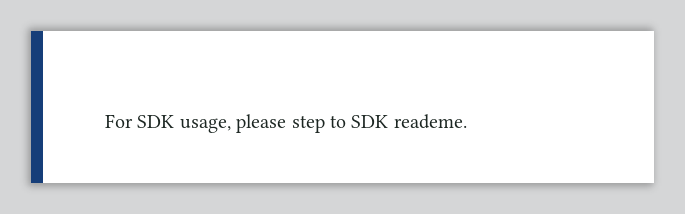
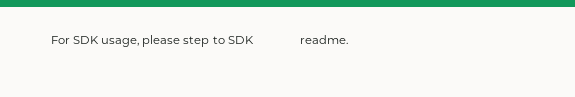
[393,114,467,129] reademe. -> [300,35,348,44] readme.

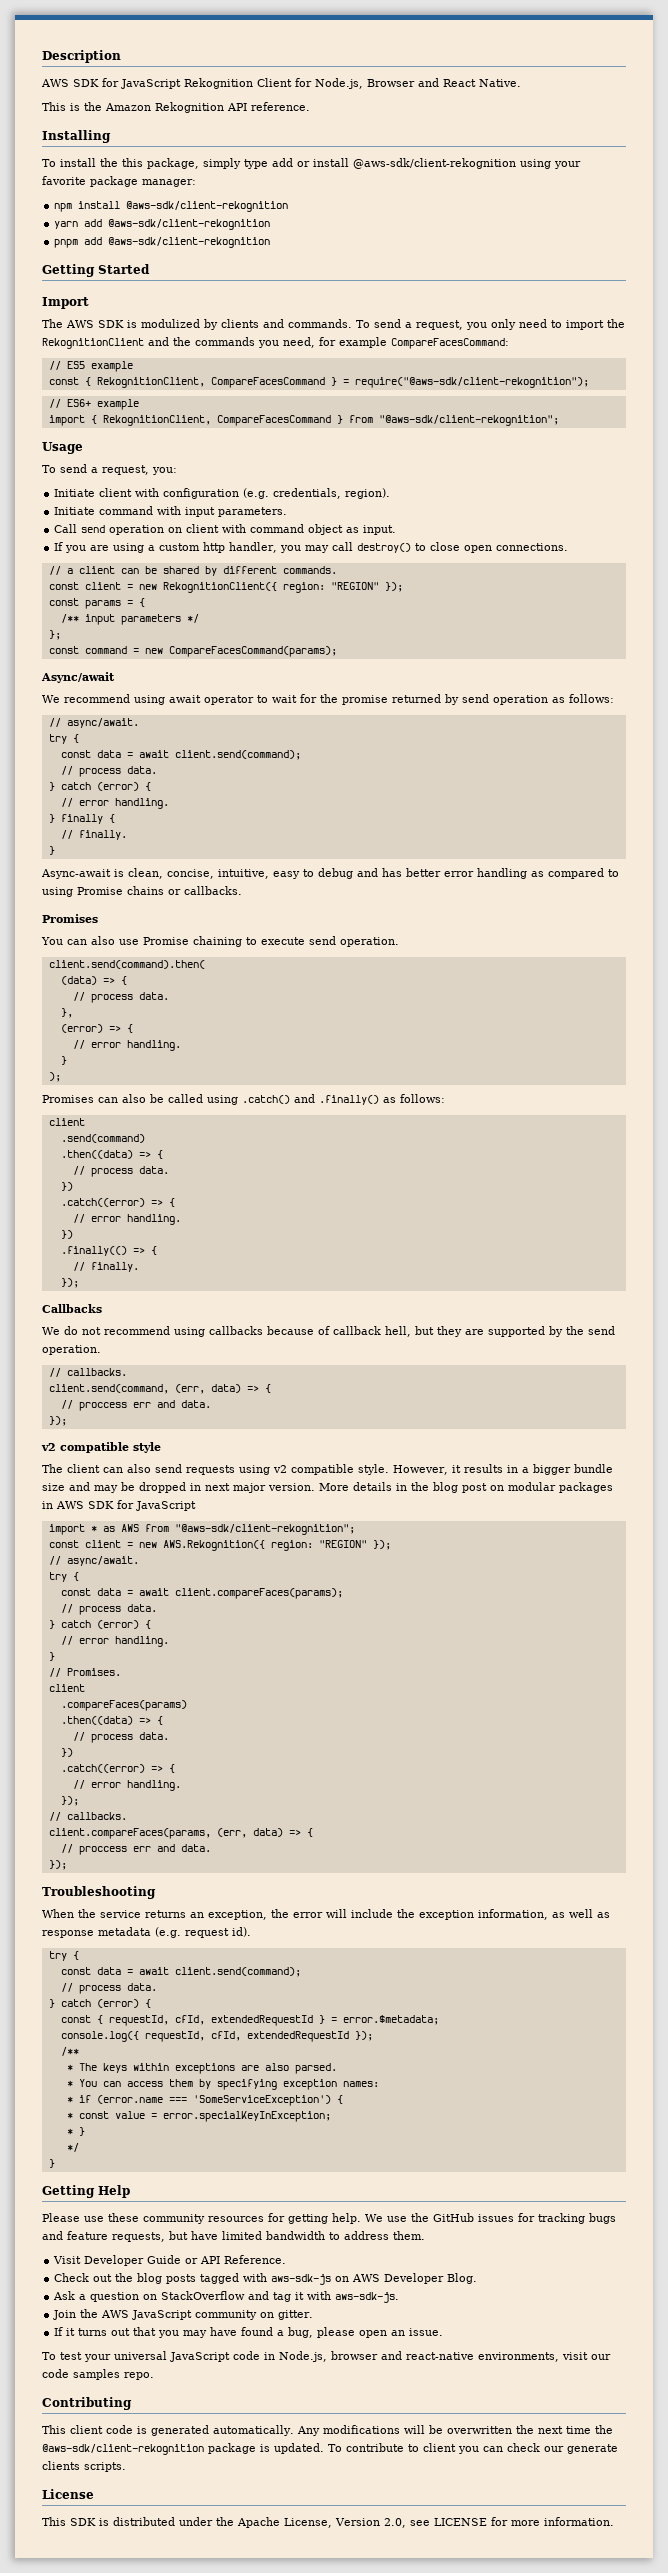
[51,35,348,47] For SDK usage, please step to SDK readme. -> [42,50,121,63] [41,78,521,89] [42,102,310,113] [42,130,111,143] [42,158,581,169] [42,176,196,187] [54,201,289,212] [54,219,271,230] [54,237,271,248] [42,264,150,277] [42,297,89,309] [42,319,625,330] [42,337,509,349] [48,361,133,372] [48,377,589,388] [48,399,139,410] [48,415,559,426] [42,442,83,454] [42,464,177,475] [54,488,391,499] [54,506,288,517] [54,524,397,535] [54,542,569,553] [48,566,337,576] [48,582,403,593] [48,598,145,609] [60,614,199,625] [48,630,61,640] [48,646,337,657] [41,672,115,683] [42,694,614,705] [48,718,139,728] [48,734,79,744] [60,750,301,760] [60,766,157,777] [48,782,151,791] [60,798,169,809] [48,814,115,824] [60,830,127,840] [48,846,55,855] [41,868,619,879] [42,886,242,897] [42,914,98,923] [41,936,399,947] [48,960,205,969] [60,976,127,985] [72,992,169,1003] [60,1008,73,1018] [60,1024,133,1033] [72,1040,181,1051] [60,1056,67,1065] [48,1072,61,1082] [42,1094,445,1105] [48,1118,85,1126] [60,1134,145,1143] [60,1150,163,1159] [72,1166,169,1177] [60,1182,73,1191] [60,1198,175,1207] [72,1214,181,1225] [60,1230,73,1239] [60,1246,157,1256] [72,1262,139,1272] [60,1278,79,1288] [42,1304,102,1313] [42,1326,615,1337] [42,1345,101,1355] [48,1368,127,1377] [48,1384,271,1394] [60,1400,211,1411] [48,1416,67,1426] [41,1442,161,1453] [42,1464,613,1475] [42,1482,613,1493] [42,1500,196,1511] [48,1524,355,1535] [48,1540,391,1551] [48,1556,139,1566] [48,1572,79,1582] [60,1588,343,1599] [60,1604,157,1615] [48,1620,151,1629] [60,1636,169,1647] [48,1652,55,1661] [48,1668,121,1677] [48,1684,85,1692] [60,1700,187,1711] [60,1716,163,1725] [72,1732,169,1743] [60,1748,73,1757] [60,1764,175,1773] [72,1780,181,1791] [60,1796,79,1806] [48,1812,127,1821] [48,1828,313,1839] [60,1844,211,1855] [48,1860,67,1870] [42,1886,156,1899] [42,1909,610,1920] [42,1927,251,1938] [48,1951,79,1961] [60,1967,301,1977] [60,1983,157,1994] [48,1999,151,2008] [60,2015,439,2026] [60,2031,373,2042] [60,2047,79,2056] [66,2063,337,2074] [66,2079,379,2090] [66,2095,343,2106] [66,2111,331,2122] [66,2127,85,2136] [66,2143,79,2152] [48,2159,55,2168] [42,2185,130,2198] [42,2213,616,2224] [42,2231,425,2242] [53,2255,287,2266] [54,2273,478,2285] [53,2291,400,2303] [53,2309,314,2320] [54,2327,444,2338] [42,2351,611,2362] [42,2369,154,2380] [42,2397,132,2410] [42,2425,613,2436] [42,2443,618,2455] [42,2461,126,2472] [42,2489,94,2499] [42,2517,614,2528] Description // AWS SDK for JavaScript Rekognition Client for Node.js, Browser and React Native. // This is the Amazon Rekognition API reference. // Installing // To install the this package, simply type add or install @aws-sdk/client-rekognition using your favorite package manager: // npm install @aws-sdk/client-rekognition // yarn add @aws-sdk/client-rekognition // pnpm add @aws-sdk/client-rekognition // Getting Started // Import // The AWS SDK is modulized by clients and commands. To send a request, you only need to import the RekognitionClient and the commands you need, for example CompareFacesCommand: // // ES5 example // const { RekognitionClient, CompareFacesCommand } = require("@aws-sdk/client-rekognition"); // // ES6+ example // import { RekognitionClient, CompareFacesCommand } from "@aws-sdk/client-rekognition"; // Usage // To send a request, you: // Initiate client with configuration (e.g. credentials, region). // Initiate command with input parameters. // Call send operation on client with command object as input. // If you are using a custom http handler, you may call destroy() to close open connections. // // a client can be shared by different commands. // const client = new RekognitionClient({ region: "REGION" }); // const params = { // /** input parameters */ // }; // const command = new CompareFacesCommand(params); // Async/await // We recommend using await operator to wait for the promise returned by send operation as follows: // // async/await. // try { // const data = await client.send(command); // // process data. // } catch (error) { // // error handling. // } finally { // // finally. // } // Async-await is clean, concise, intuitive, easy to debug and has better error handling as compared to using Promise chains or callbacks. // Promises // You can also use Promise chaining to execute send operation. // client.send(command).then( // (data) => { // // process data. // }, // (error) => { // // error handling. // } // ); // Promises can also be called using .catch() and .finally() as follows: // client // .send(command) // .then((data) => { // // process data. // }) // .catch((error) => { // // error handling. // }) // .finally(() => { // // finally. // }); // Callbacks // We do not recommend using callbacks because of callback hell, but they are supported by the send operation. // // callbacks. // client.send(command, (err, data) => { // // proccess err and data. // }); // v2 compatible style // The client can also send requests using v2 compatible style. However, it results in a bigger bundle size and may be dropped in next major version. More details in the blog post on modular packages in AWS SDK for JavaScript // import * as AWS from "@aws-sdk/client-rekognition"; // const client = new AWS.Rekognition({ region: "REGION" }); // // async/await. // try { // const data = await client.compareFaces(params); // // process data. // } catch (error) { // // error handling. // } // // Promises. // client // .compareFaces(params) // .then((data) => { // // process data. // }) // .catch((error) => { // // error handling. // }); // // callbacks. // client.compareFaces(params, (err, data) => { // // proccess err and data. // }); // Troubleshooting // When the service returns an exception, the error will include the exception information, as well as response metadata (e.g. request id). // try { // const data = await client.send(command); // // process data. // } catch (error) { // const { requestId, cfId, extendedRequestId } = error.$metadata; // console.log({ requestId, cfId, extendedRequestId }); // /** // * The keys within exceptions are also parsed. // * You can access them by specifying exception names: // * if (error.name === 'SomeServiceException') { // * const value = error.specialKeyInException; // * } // */ // } // Getting Help // Please use these community resources for getting help. We use the GitHub issues for tracking bugs and feature requests, but have limited bandwidth to address them. // Visit Developer Guide or API Reference. // Check out the blog posts tagged with aws-sdk-js on AWS Developer Blog. // Ask a question on StackOverflow and tag it with aws-sdk-js. // Join the AWS JavaScript community on gitter. // If it turns out that you may have found a bug, please open an issue. // To test your universal JavaScript code in Node.js, browser and react-native environments, visit our code samples repo. // Contributing // This client code is generated automatically. Any modifications will be overwritten the next time the @aws-sdk/client-rekognition package is updated. To contribute to client you can check our generate clients scripts. // License // This SDK is distributed under the Apache License, Version 2.0, see LICENSE for more information.

